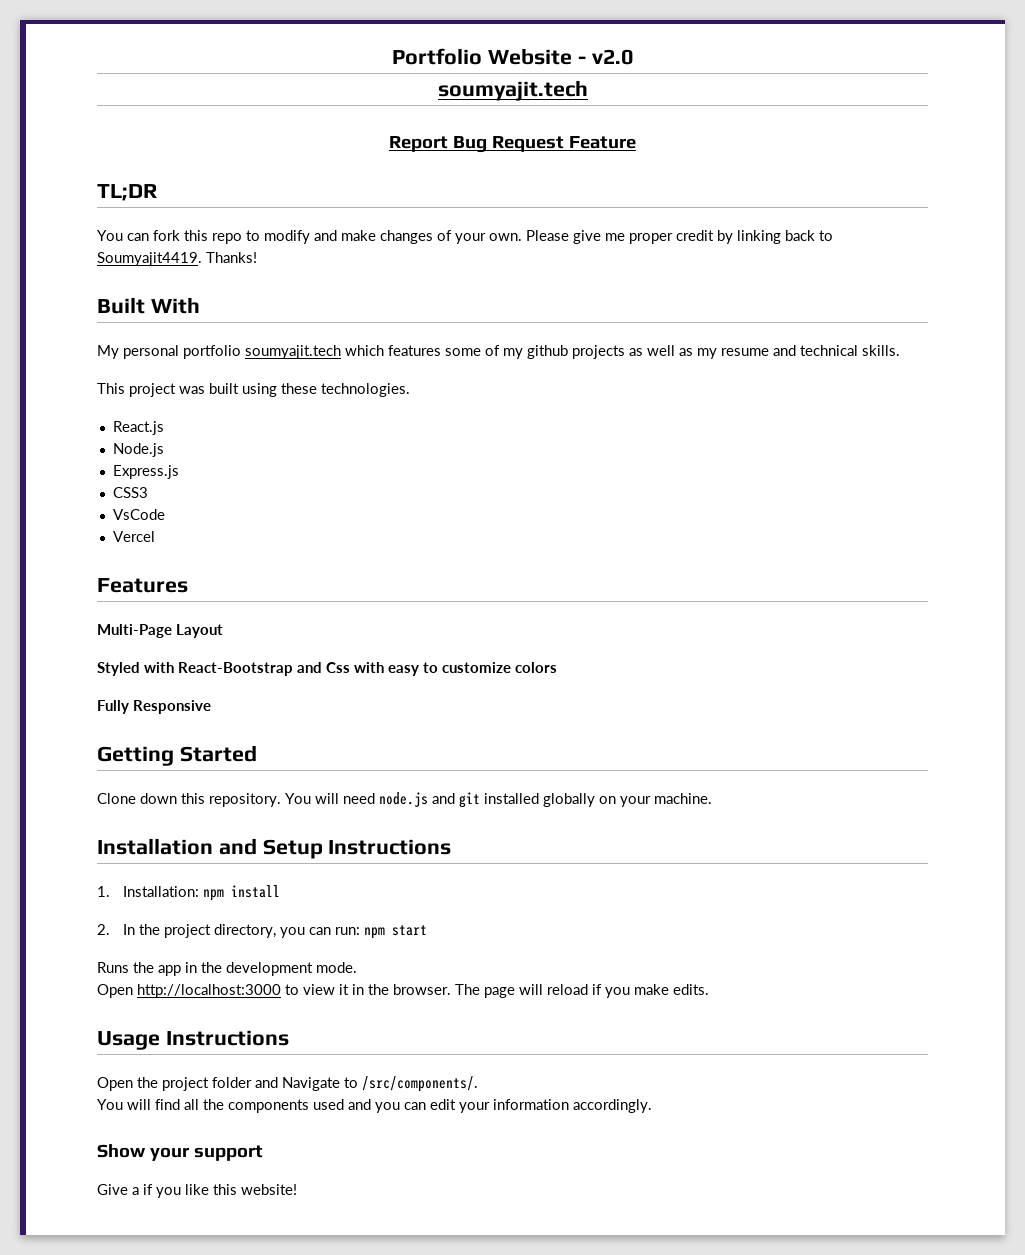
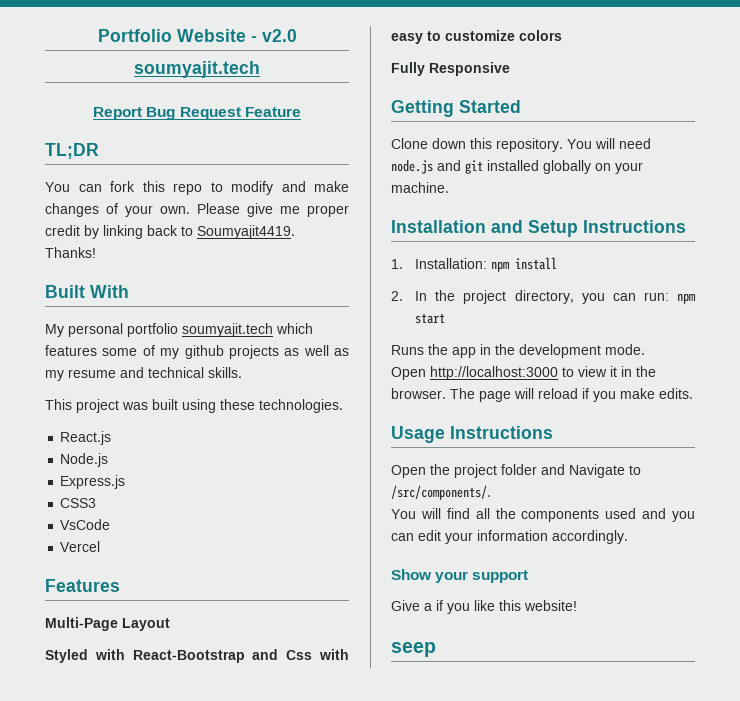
(297, 1189) none -> [391,642,436,657] // seep

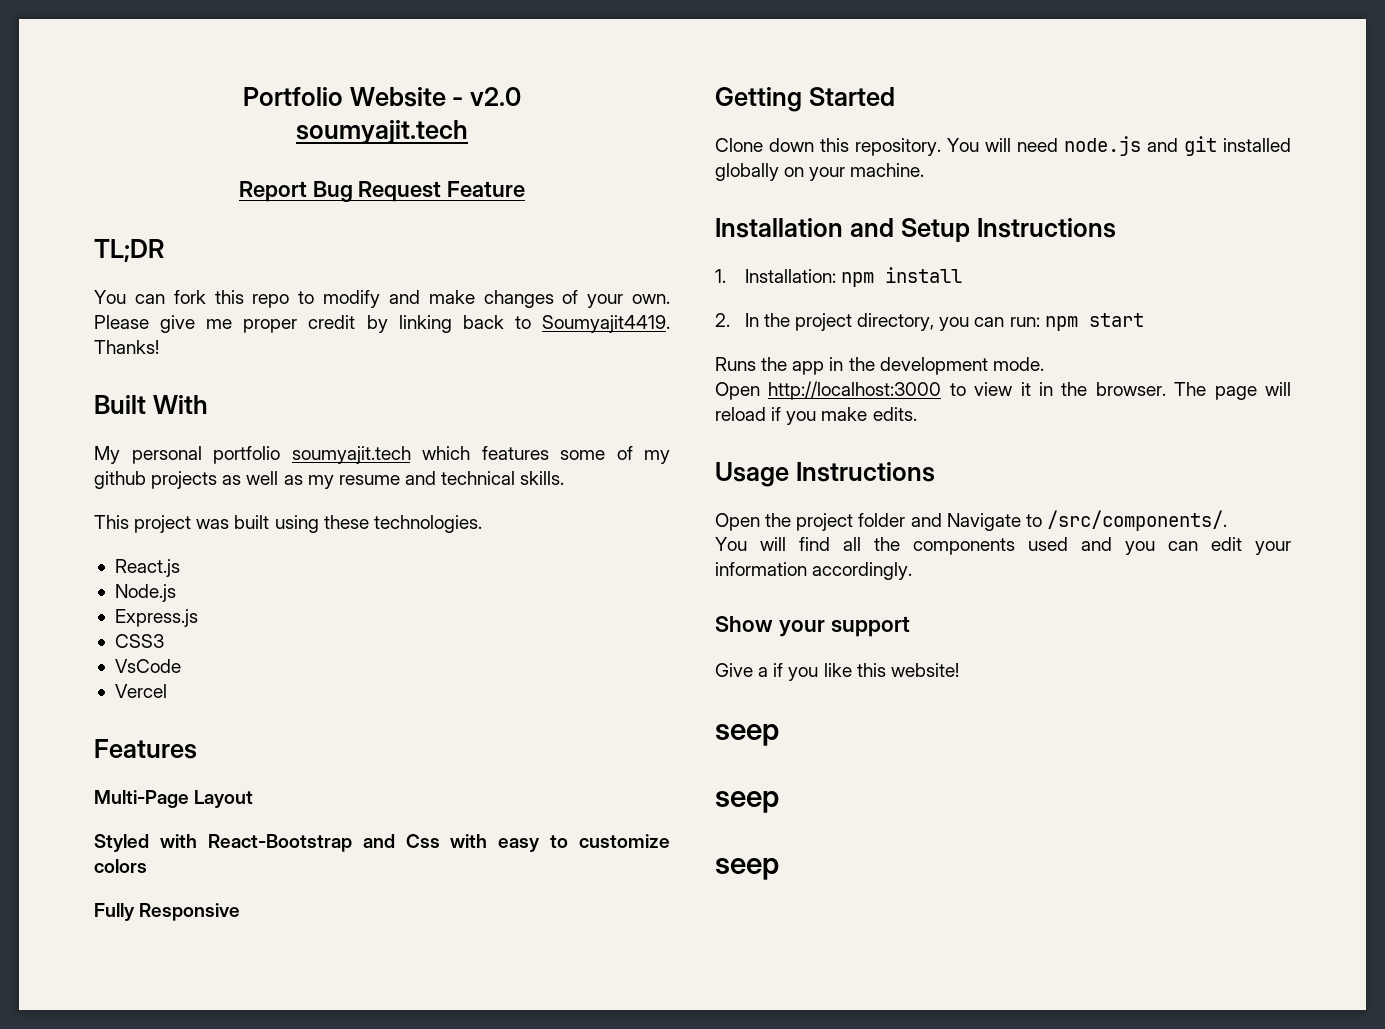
(436, 649) none -> [715,791,779,813] [715,858,779,880] // seep // seep

